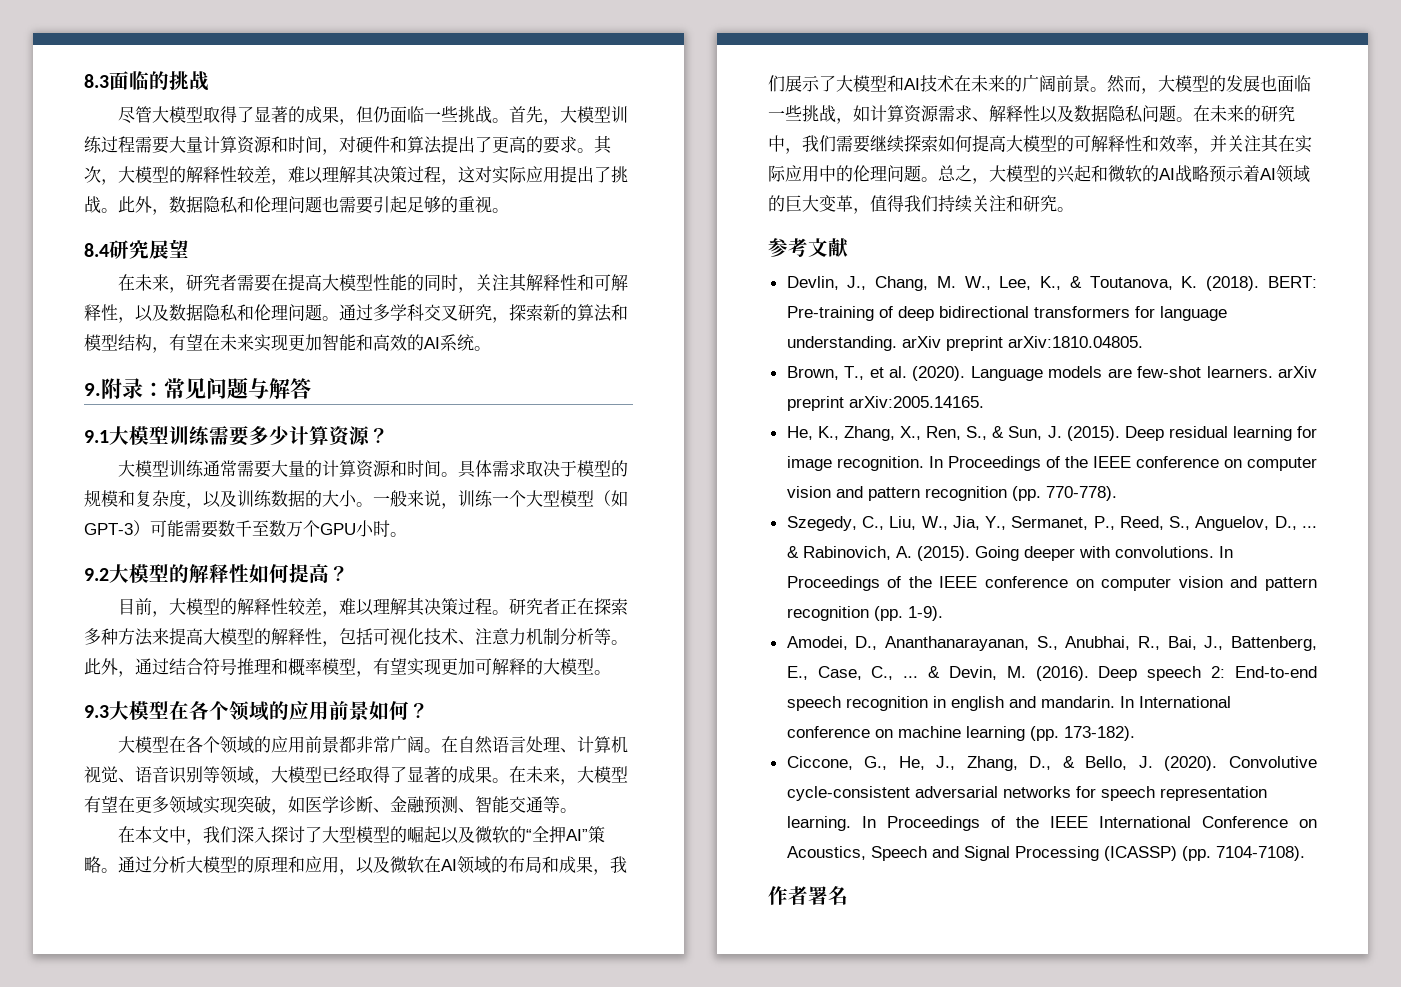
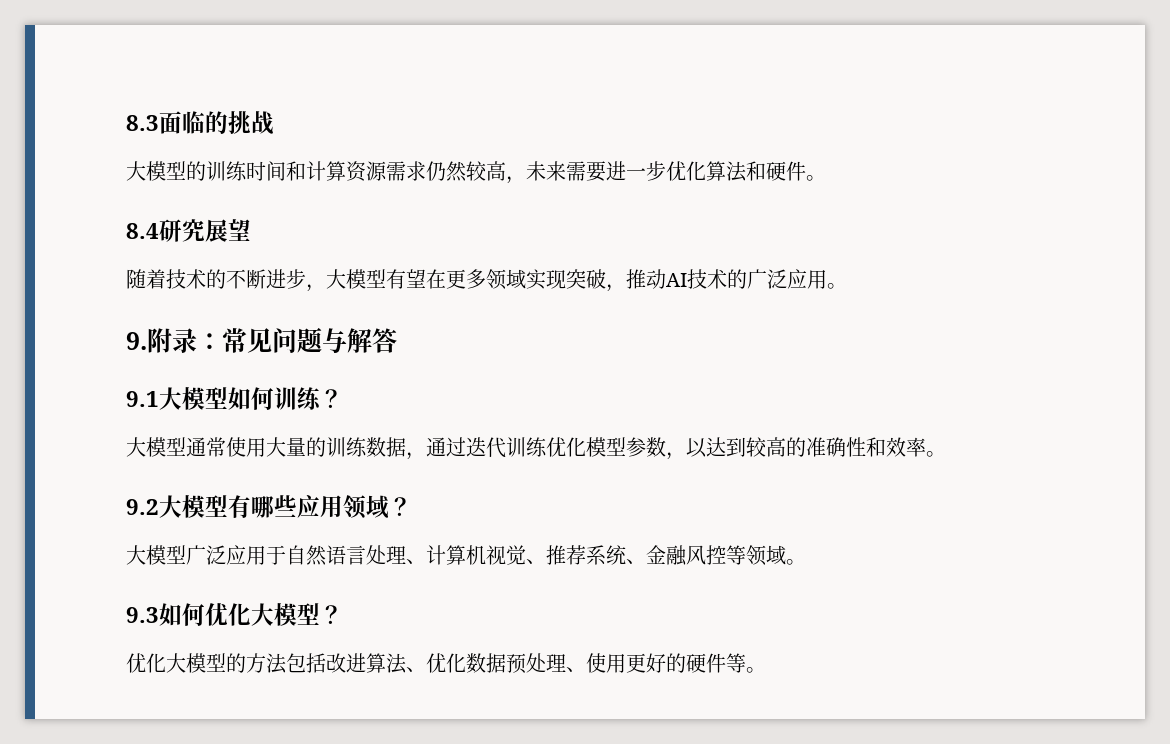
[117,106,628,125] [84,135,612,155] [84,165,628,185] [84,196,509,215] [84,239,189,259] [117,273,628,293] [84,304,628,323] [84,333,474,353] 尽管大模型取得了显著的成果，但仍面临一些挑战。首先，大模型训练过程需要大量计算资源和时间，对硬件和算法提出了更高的要求。其次，大模型的解释性较差，难以理解其决策过程，这对实际应用提出了挑战。此外，数据隐私和伦理问题也需要引起足够的重视。 // 8.4研究展望 // 在未来，研究者需要在提高大模型性能的同时，关注其解释性和可解释性，以及数据隐私和伦理问题。通过多学科交叉研究，探索新的算法和模型结构，有望在未来实现更加智能和高效的AI系统 -> [126,161,826,184] [126,219,251,242] [126,269,827,292] 大模型的训练时间和计算资源需求仍然较高，未来需要进一步优化算法和硬件。 // 8.4研究展望 // 随着技术的不断进步，大模型有望在更多领域实现突破，推动AI技术的广泛应用
[169,425,389,447] [117,460,628,478] [84,490,628,509] [84,520,407,538] [84,563,349,583] [117,597,628,617] [84,628,628,647] [84,657,611,677] [84,701,429,721] [117,735,458,754] 训练需要多少计算资源？ // 大模型训练通常需要大量的计算资源和时间。具体需求取决于模型的规模和复杂度，以及训练数据的大小。一般来说，训练一个大型模型（如GPT-3）可能需要数千至数万个GPU小时。 // 9.2大模型的解释性如何提高？ // 目前，大模型的解释性较差，难以理解其决策过程。研究者正在探索多种方法来提高大模型的解释性，包括可视化技术、注意力机制分析等。此外，通过结合符号推理和概率模型，有望实现更加可解释的大模型。 // 9.3大模型在各个领域的应用前景如何？ // 大模型在各个领域的应用前景都非常广阔。在 -> [228,387,343,410] [126,437,946,460] [126,495,412,519] [126,545,286,565] 如何训练？ // 大模型通常使用大量的训练数据，通过迭代训练优化模型参数，以达到较高的准确性和效率。 // 9.2大模型有哪些应用领域？ // 大模型广泛应用于
[135,766,628,785] [84,795,577,815] [117,826,605,845] [84,856,627,875] [768,74,1311,94] [768,105,1295,124] [768,134,1312,154] [768,165,1310,184] [768,195,1074,214] [768,238,849,257] [786,276,1317,291] [786,306,1227,321] [786,336,1143,351] [786,366,1317,381] [786,396,984,411] [786,426,1317,441] [786,456,1317,471] [786,486,1117,501] [786,516,1317,531] [786,546,1233,561] [786,576,1317,591] [786,606,943,621] [786,636,1317,651] [786,666,1317,681] [786,696,1231,711] [786,726,1135,741] [786,756,1317,771] [786,786,1267,801] [786,816,1317,831] [786,846,1305,861] [768,886,848,905] 语音识别等领域，大模型已经取得了显著的成果。在未来，大模型有望在更多领域实现突破，如医学诊断、金融预测、智能交通等。 // 在本文中，我们深入探讨了大型模型的崛起以及微软的“全押AI”策略。通过分析大模型的原理和应用，以及微软在AI领域的布局和成果，我们展示了大模型和AI技术在未来的广阔前景。然而，大模型的发展也面临一些挑战，如计算资源需求、解释性以及数据隐私问题。在未来的研究中，我们需要继续探索如何提高大模型的可解释性和效率，并关注其在实际应用中的伦理问题。总之，大模型的兴起和微软的AI战略预示着AI领域的巨大变革，值得我们持续关注和研究。 // 参考文献 // Devlin, J., Chang, M. W., Lee, K., & Toutanova, K. (2018). BERT: Pre-training of deep bidirectional transformers for language understanding. arXiv preprint arXiv:1810.04805. // Brown, T., et al. (2020). Language models are few-shot learners. arXiv preprint arXiv:2005.14165. // He, K., Zhang, X., Ren, S., & Sun, J. (2015). Deep residual learning for image recognition. In Proceedings of the IEEE conference on computer vision and pattern recognition (pp. 770-778). // Szegedy, C., Liu, W., Jia, Y., Sermanet, P., Reed, S., Anguelov, D., ... & Rabinovich, A. (2015). Going deeper with convolutions. In Proceedings of the IEEE conference on computer vision and pattern recognition (pp. 1-9). // Amodei, D., Ananthanarayanan, S., Anubhai, R., Bai, J., Battenberg, E., Case, C., ... & Devin, M. (2016). Deep speech 2: End-to-end speech recognition in english and mandarin. In International conference on machine learning (pp. 173-182). // Ciccone, G., He, J., Zhang, D., & Bello, J. (2020). Convolutive cycle-consistent adversarial networks for speech representation learning. In Proceedings of the IEEE International Conference on Acoustics, Speech and Signal Processing (ICASSP) (pp. 7104-7108). // 作者署名 -> [546,545,806,566] [126,603,343,626] [126,653,766,674] 推荐系统、金融风控等领域。 // 9.3如何优化大模型？ // 优化大模型的方法包括改进算法、优化数据预处理、使用更好的硬件等。

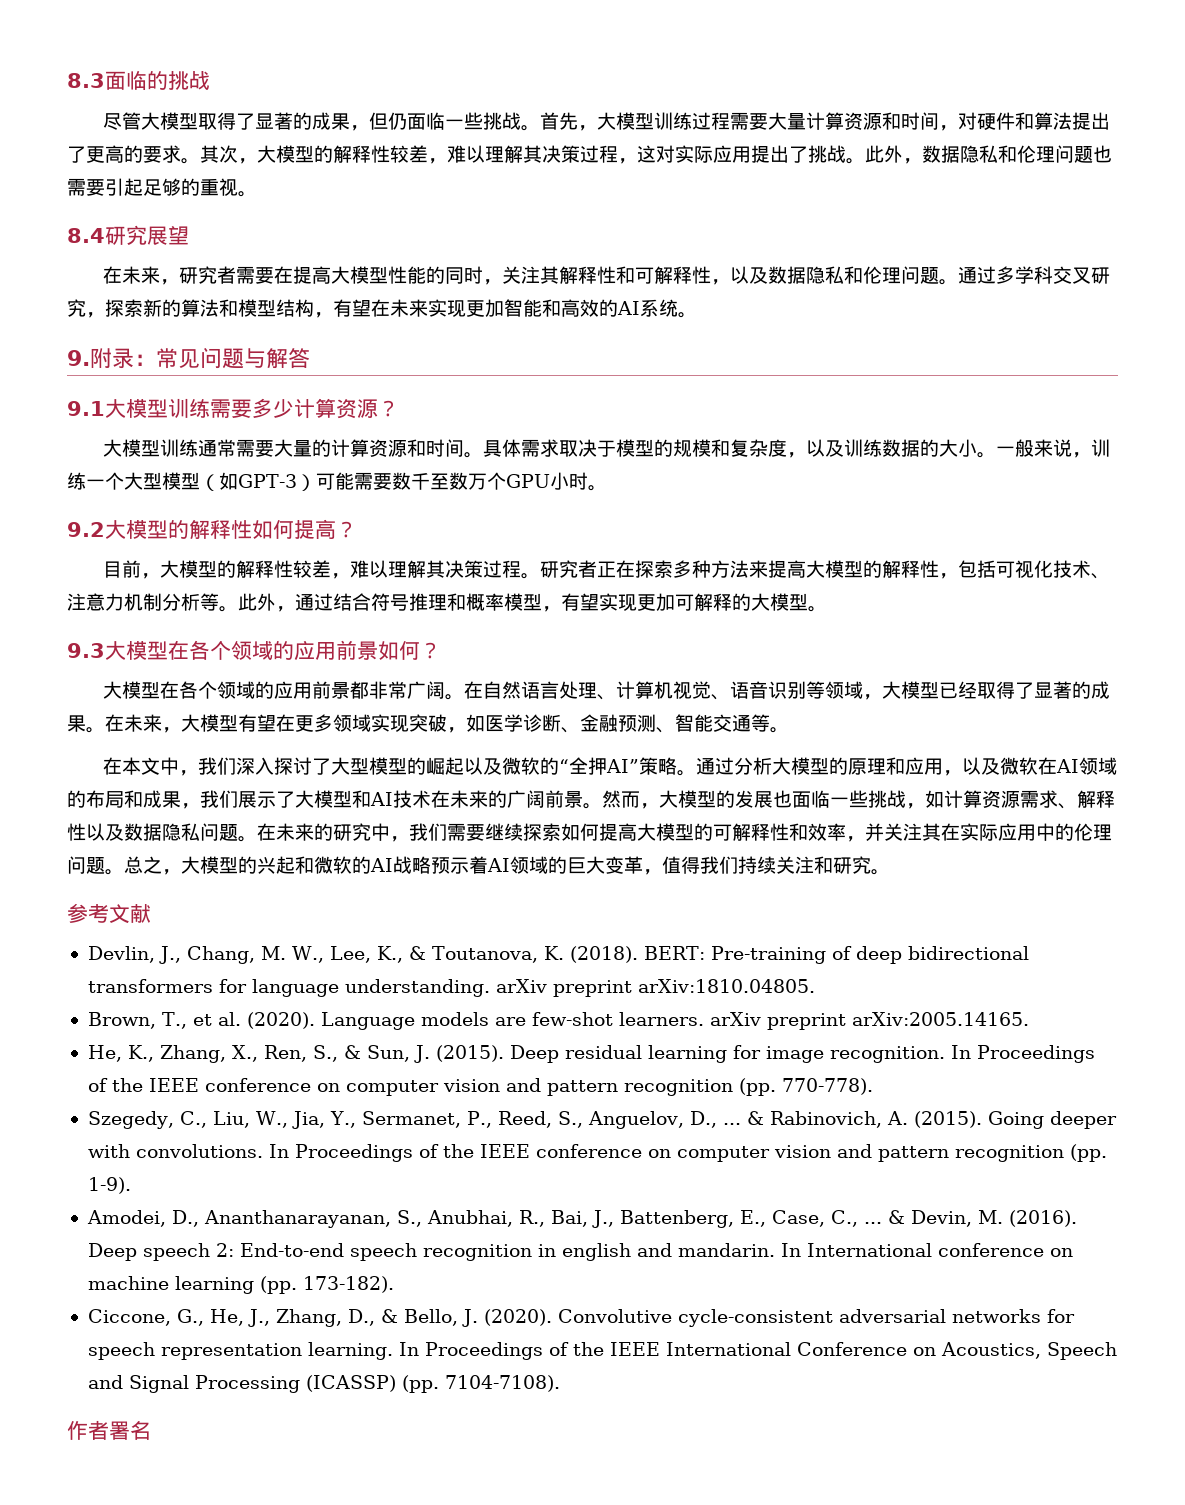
[126,161,826,184] [126,219,251,242] [126,269,827,292] 大模型的训练时间和计算资源需求仍然较高，未来需要进一步优化算法和硬件。 // 8.4研究展望 // 随着技术的不断进步，大模型有望在更多领域实现突破，推动AI技术的广泛应用 -> [102,112,1110,131] [67,145,1112,164] [67,178,257,197] [67,225,189,245] [102,266,1110,285] [67,299,678,318] 尽管大模型取得了显著的成果，但仍面临一些挑战。首先，大模型训练过程需要大量计算资源和时间，对硬件和算法提出了更高的要求。其次，大模型的解释性较差，难以理解其决策过程，这对实际应用提出了挑战。此外，数据隐私和伦理问题也需要引起足够的重视。 // 8.4研究展望 // 在未来，研究者需要在提高大模型性能的同时，关注其解释性和可解释性，以及数据隐私和伦理问题。通过多学科交叉研究，探索新的算法和模型结构，有望在未来实现更加智能和高效的AI系统
[228,387,343,410] [126,437,946,460] [126,495,412,519] [126,545,286,565] 如何训练？ // 大模型通常使用大量的训练数据，通过迭代训练优化模型参数，以达到较高的准确性和效率。 // 9.2大模型有哪些应用领域？ // 大模型广泛应用于 -> [168,398,399,419] [102,439,1110,458] [67,472,607,491] [67,519,357,539] [102,560,1110,579] [67,593,827,612] [67,640,441,660] [102,681,483,700] 训练需要多少计算资源？ // 大模型训练通常需要大量的计算资源和时间。具体需求取决于模型的规模和复杂度，以及训练数据的大小。一般来说，训练一个大型模型（如GPT-3）可能需要数千至数万个GPU小时。 // 9.2大模型的解释性如何提高？ // 目前，大模型的解释性较差，难以理解其决策过程。研究者正在探索多种方法来提高大模型的解释性，包括可视化技术、注意力机制分析等。此外，通过结合符号推理和概率模型，有望实现更加可解释的大模型。 // 9.3大模型在各个领域的应用前景如何？ // 大模型在各个领域的应用前景都非常广阔。在
[546,545,806,566] [126,603,343,626] [126,653,766,674] 推荐系统、金融风控等领域。 // 9.3如何优化大模型？ // 优化大模型的方法包括改进算法、优化数据预处理、使用更好的硬件等。 -> [729,681,1110,700] [67,714,789,733] [102,757,1117,776] [67,790,1115,809] [67,823,1112,842] [67,856,890,875] [67,903,151,924] [87,946,1029,964] [87,979,815,997] [87,1012,1029,1030] [87,1045,1095,1063] [87,1078,873,1096] [87,1111,1117,1129] [87,1144,1107,1162] [87,1177,131,1194] [86,1210,1077,1228] [87,1243,1073,1261] [87,1276,394,1294] [87,1309,1075,1327] [87,1342,1117,1360] [87,1375,560,1393] [67,1420,151,1440] 语音识别等领域，大模型已经取得了显著的成果。在未来，大模型有望在更多领域实现突破，如医学诊断、金融预测、智能交通等。 // 在本文中，我们深入探讨了大型模型的崛起以及微软的“全押AI”策略。通过分析大模型的原理和应用，以及微软在AI领域的布局和成果，我们展示了大模型和AI技术在未来的广阔前景。然而，大模型的发展也面临一些挑战，如计算资源需求、解释性以及数据隐私问题。在未来的研究中，我们需要继续探索如何提高大模型的可解释性和效率，并关注其在实际应用中的伦理问题。总之，大模型的兴起和微软的AI战略预示着AI领域的巨大变革，值得我们持续关注和研究。 // 参考文献 // Devlin, J., Chang, M. W., Lee, K., & Toutanova, K. (2018). BERT: Pre-training of deep bidirectional transformers for language understanding. arXiv preprint arXiv:1810.04805. // Brown, T., et al. (2020). Language models are few-shot learners. arXiv preprint arXiv:2005.14165. // He, K., Zhang, X., Ren, S., & Sun, J. (2015). Deep residual learning for image recognition. In Proceedings of the IEEE conference on computer vision and pattern recognition (pp. 770-778). // Szegedy, C., Liu, W., Jia, Y., Sermanet, P., Reed, S., Anguelov, D., ... & Rabinovich, A. (2015). Going deeper with convolutions. In Proceedings of the IEEE conference on computer vision and pattern recognition (pp. 1-9). // Amodei, D., Ananthanarayanan, S., Anubhai, R., Bai, J., Battenberg, E., Case, C., ... & Devin, M. (2016). Deep speech 2: End-to-end speech recognition in english and mandarin. In International conference on machine learning (pp. 173-182). // Ciccone, G., He, J., Zhang, D., & Bello, J. (2020). Convolutive cycle-consistent adversarial networks for speech representation learning. In Proceedings of the IEEE International Conference on Acoustics, Speech and Signal Processing (ICASSP) (pp. 7104-7108). // 作者署名

